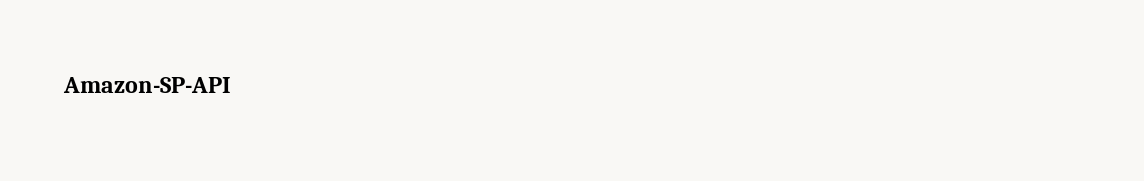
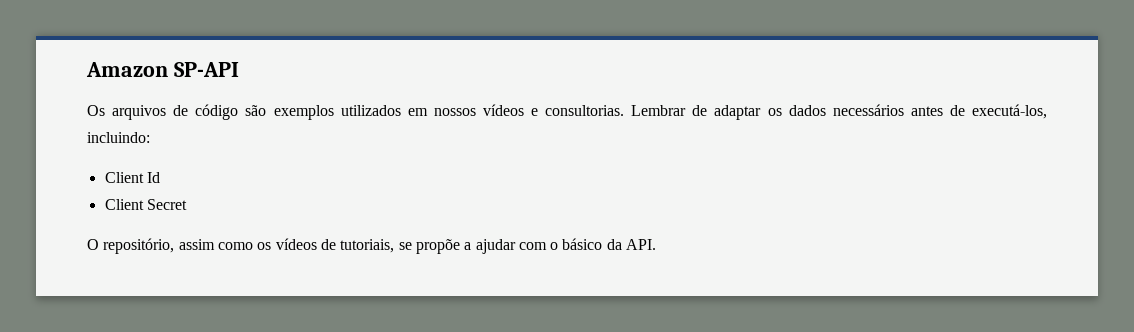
[63,77,231,93] Amazon-SP-API -> [86,62,239,77] [87,104,1048,120] [87,132,150,143] [104,172,160,183] [104,199,187,210] [87,238,657,254] Amazon SP-API // Os arquivos de código são exemplos utilizados em nossos vídeos e consultorias. Lembrar de adaptar os dados necessários antes de executá-los, incluindo: // Client Id // Client Secret // O repositório, assim como os vídeos de tutoriais, se propõe a ajudar com o básico da API.

